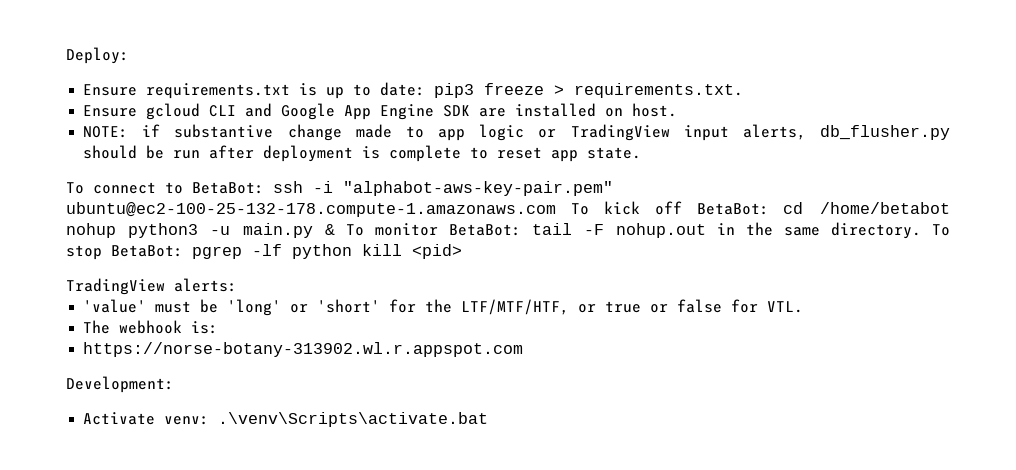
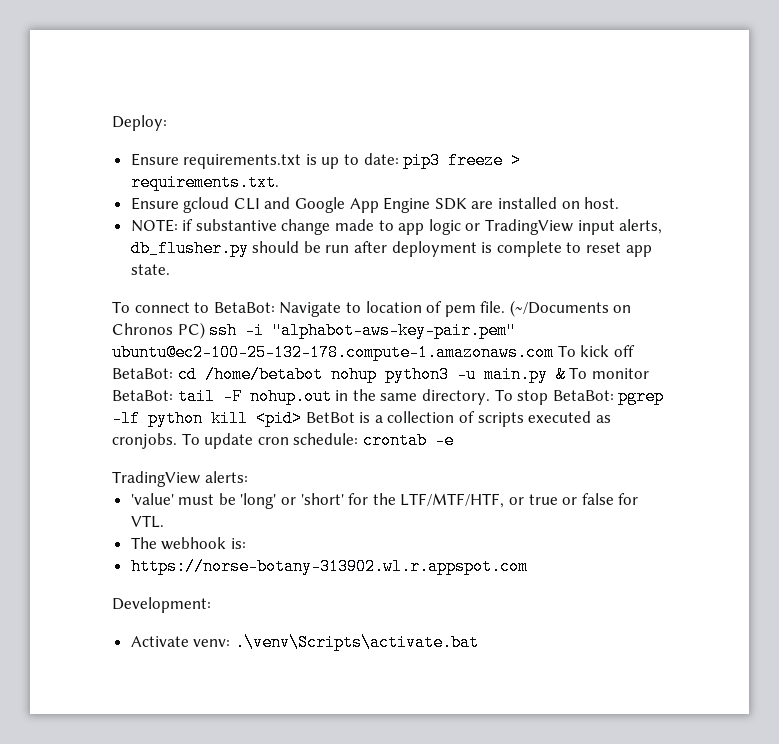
(264, 188) none -> [279,300,632,317] [112,322,205,339] Navigate to location of pem file. (~/Documents on Chronos PC)
(462, 251) none -> [305,411,611,427] [112,432,454,449] BetBot is a collection of scripts executed as cronjobs. To update cron schedule: crontab -e

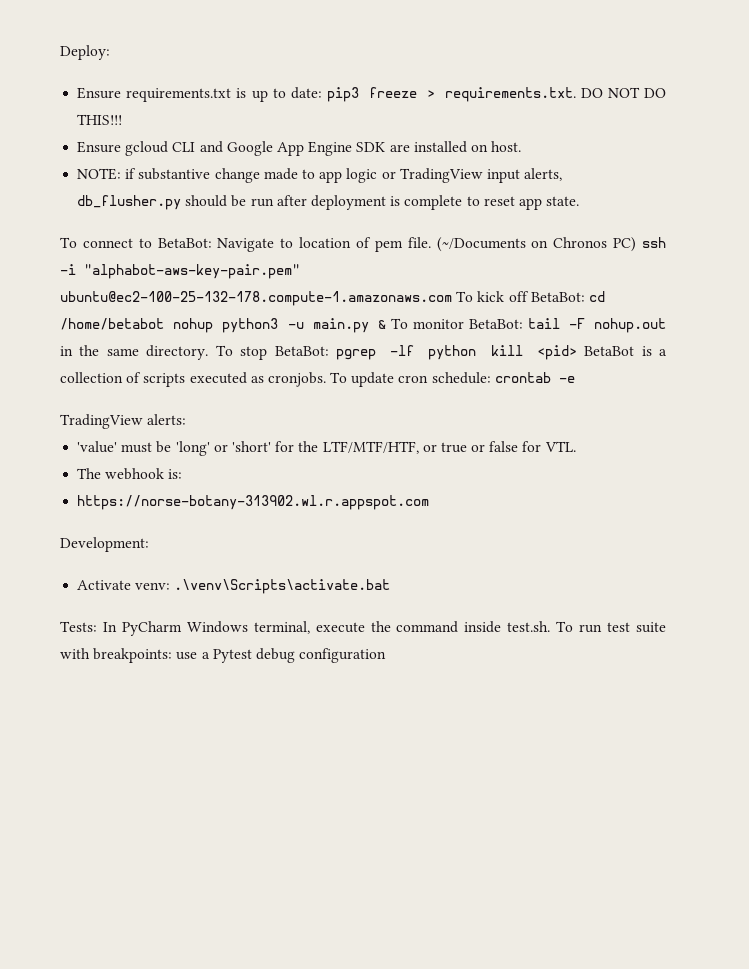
(279, 182) none -> [580,87,667,98] [77,114,123,125] DO NOT DO THIS!!!
[305,412,355,423] BetBot -> [584,346,635,356] BetaBot
(479, 642) none -> [60,621,666,636] [60,648,387,663] // Tests: In PyCharm Windows terminal, execute the command inside test.sh. To run test suite with breakpoints: use a Pytest debug configuration

